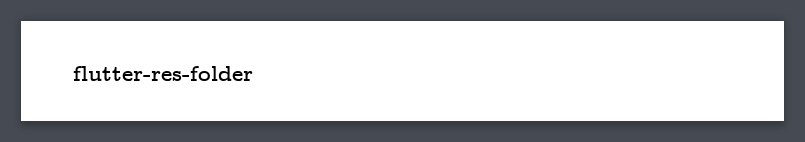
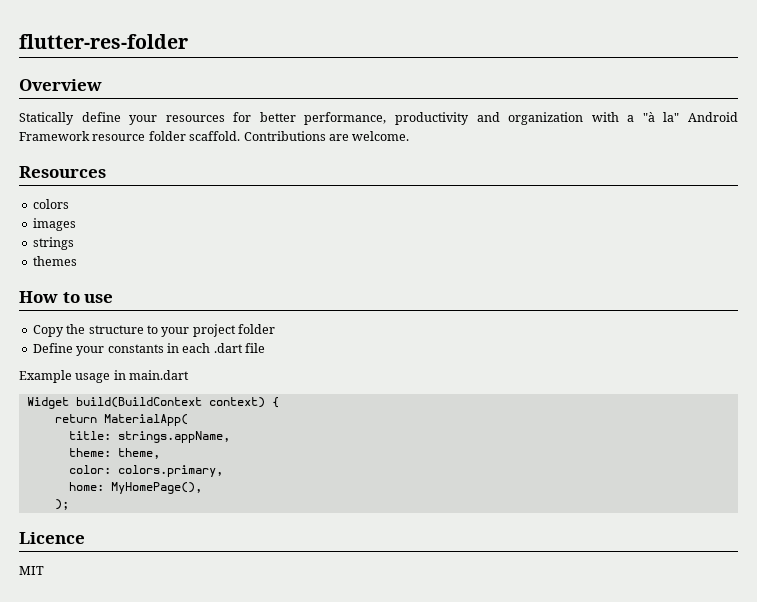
(253, 73) none -> [19,79,102,91] [19,112,738,125] [19,131,410,141] [19,166,106,178] [32,199,69,209] [32,218,76,231] [32,237,74,250] [32,256,77,266] [19,291,114,303] [32,324,275,337] [32,343,265,356] [19,370,190,383] [26,397,279,409] [54,414,188,426] [68,431,230,443] [68,448,160,459] [68,465,223,477] [68,482,202,494] [54,499,69,510] [19,532,85,544] [19,566,44,575] // Overview // Statically define your resources for better performance, productivity and organization with a "à la" Android Framework resource folder scaffold. Contributions are welcome. // Resources // colors // images // strings // themes // How to use // Copy the structure to your project folder // Define your constants in each .dart file // Example usage in main.dart // Widget build(BuildContext context) { // return MaterialApp( // title: strings.appName, // theme: theme, // color: colors.primary, // home: MyHomePage(), // ); // Licence // MIT

